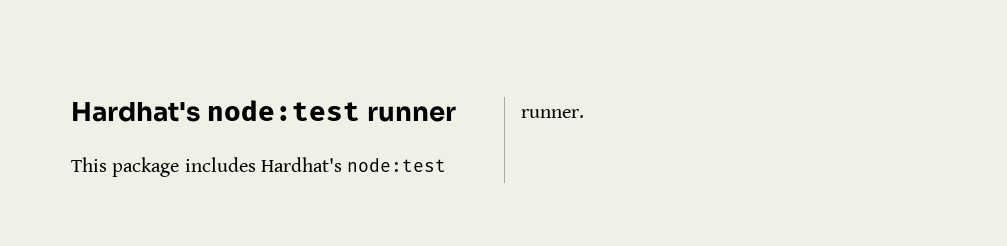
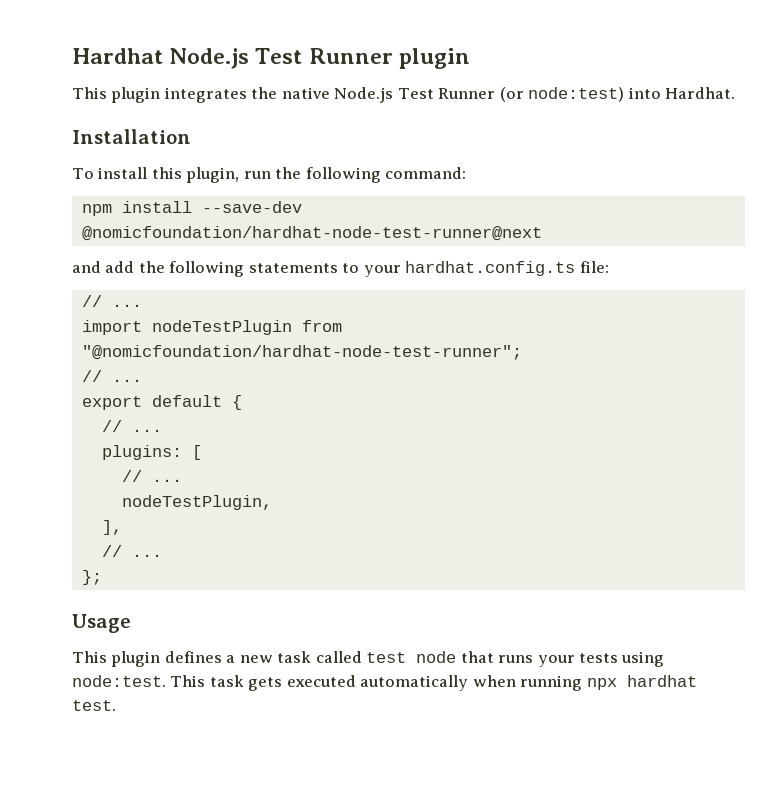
[71,100,457,122] [71,157,447,177] [521,109,584,118] Hardhat's node:test runner // This package includes Hardhat's node:test runner. -> [72,48,470,69] [72,87,735,103] [72,129,191,144] [72,167,467,183] [81,201,302,216] [81,226,542,241] [72,261,609,277] [81,295,142,307] [81,320,342,335] [81,345,522,360] [81,370,142,382] [81,395,242,410] [101,420,162,432] [101,445,202,460] [121,470,182,482] [121,495,272,510] [101,520,122,535] [101,545,162,557] [81,570,102,585] [72,614,131,633] [72,651,665,667] [72,675,697,691] [72,700,116,711] Hardhat Node.js Test Runner plugin // This plugin integrates the native Node.js Test Runner (or node:test) into Hardhat. // Installation // To install this plugin, run the following command: // npm install --save-dev @nomicfoundation/hardhat-node-test-runner@next // and add the following statements to your hardhat.config.ts file: // // ... // import nodeTestPlugin from "@nomicfoundation/hardhat-node-test-runner"; // // ... // export default { // // ... // plugins: [ // // ... // nodeTestPlugin, // ], // // ... // }; // Usage // This plugin defines a new task called test node that runs your tests using node:test. This task gets executed automatically when running npx hardhat test.

